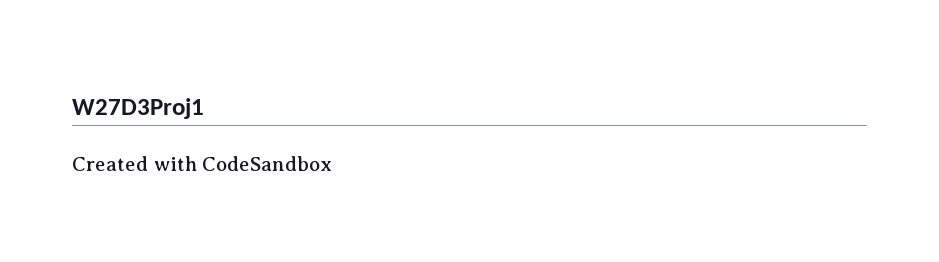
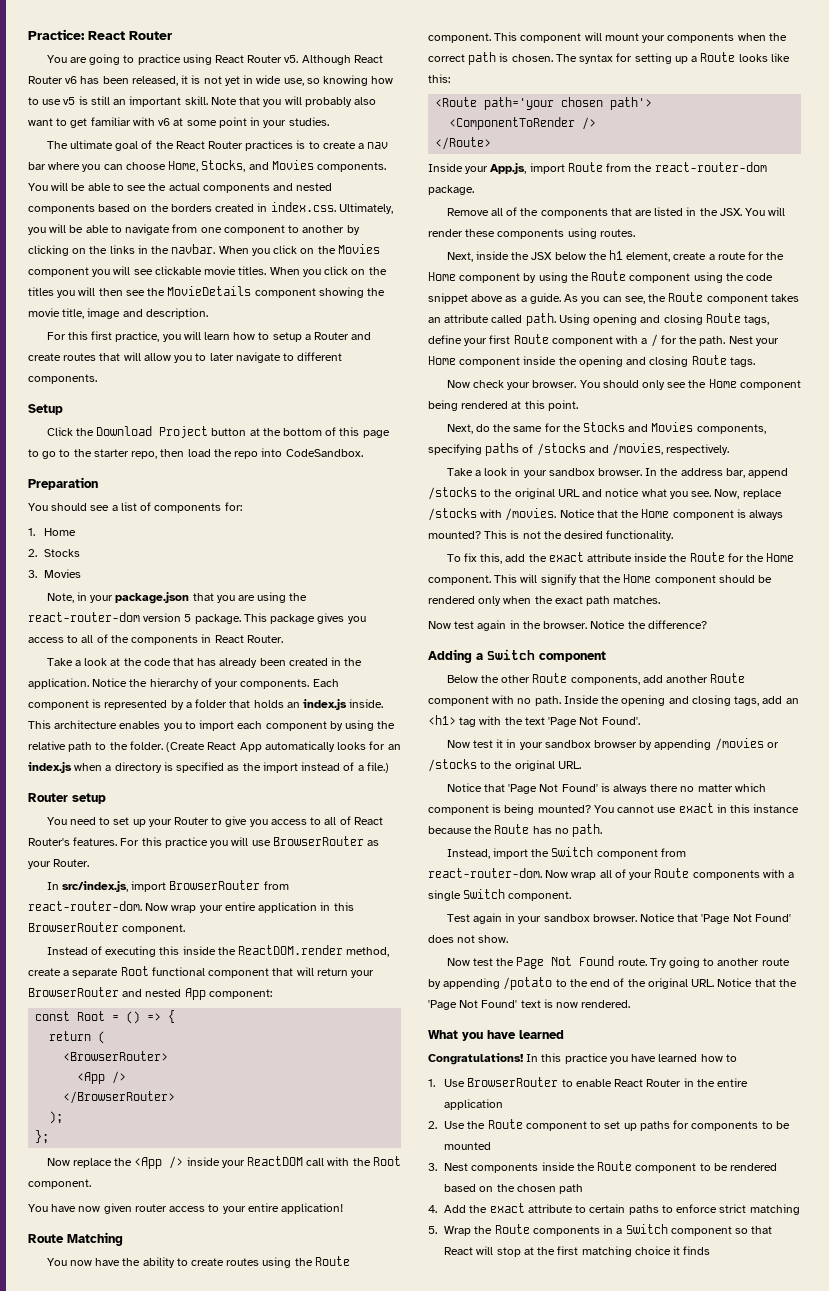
[72,98,204,119] [72,156,333,171] W27D3Proj1 // Created with CodeSandbox -> [28,29,172,40] [46,54,383,65] [28,75,394,86] [28,96,377,107] [28,117,329,128] [46,140,389,151] [28,160,387,172] [28,182,333,193] [28,202,393,214] [28,224,360,235] [28,244,380,256] [28,266,387,277] [28,286,386,298] [28,308,208,319] [46,331,372,342] [28,352,343,363] [28,374,97,384] [28,404,63,415] [46,426,390,438] [28,448,363,459] [28,477,98,490] [28,502,242,513] [28,528,77,536] [28,549,81,557] [28,569,82,578] [46,592,308,604] [28,612,366,624] [28,634,283,645] [46,657,363,668] [28,678,339,689] [28,699,384,710] [28,720,396,731] [28,741,401,752] [28,762,389,773] [28,793,106,804] [46,816,383,827] [28,836,380,848] [28,859,90,869] [46,880,289,892] [28,901,354,913] [28,922,186,934] [46,945,390,957] [28,966,375,978] [28,987,272,1000] [35,1010,176,1024] [49,1031,106,1044] [63,1051,169,1061] [77,1071,127,1084] [63,1091,176,1104] [49,1111,64,1124] [35,1130,50,1144] [46,1156,401,1169] [28,1179,91,1189] [28,1203,344,1214] [28,1232,123,1246] [46,1256,350,1268] [428,32,787,43] [428,52,790,65] [428,74,450,83] [435,97,653,110] [449,117,597,130] [435,137,492,150] [428,162,767,174] [428,185,474,195] [446,207,786,218] [428,228,635,239] [446,250,785,262] [428,271,774,283] [428,292,799,304] [428,313,770,326] [428,334,779,347] [428,355,755,367] [446,379,801,390] [428,400,578,411] [446,422,766,434] [428,443,730,456] [446,467,789,478] [428,487,782,500] [428,508,784,521] [428,530,674,541] [446,552,795,564] [428,574,773,585] [428,596,661,606] [428,620,707,631] [428,649,606,663] [446,673,746,685] [428,695,799,706] [428,715,640,727] [446,738,779,751] [428,759,581,772] [446,783,766,794] [428,803,800,815] [428,824,603,837] [446,847,686,859] [428,868,795,880] [428,889,572,901] [446,913,791,924] [428,935,509,943] [446,956,790,969] [428,977,797,990] [428,999,631,1010] [428,1030,564,1041] [428,1053,737,1065] [428,1077,749,1087] [444,1099,504,1110] [428,1119,790,1131] [444,1142,492,1150] [428,1161,778,1173] [444,1184,584,1194] [428,1203,800,1215] [428,1224,773,1236] [444,1246,711,1257] Practice: React Router // You are going to practice using React Router v5. Although React Router v6 has been released, it is not yet in wide use, so knowing how to use v5 is still an important skill. Note that you will probably also want to get familiar with v6 at some point in your studies. // The ultimate goal of the React Router practices is to create a nav bar where you can choose Home, Stocks, and Movies components. You will be able to see the actual components and nested components based on the borders created in index.css. Ultimately, you will be able to navigate from one component to another by clicking on the links in the navbar. When you click on the Movies component you will see clickable movie titles. When you click on the titles you will then see the MovieDetails component showing the movie title, image and description. // For this first practice, you will learn how to setup a Router and create routes that will allow you to later navigate to different components. // Setup // Click the Download Project button at the bottom of this page to go to the starter repo, then load the repo into CodeSandbox. // Preparation // You should see a list of components for: // 1. Home // 2. Stocks // 3. Movies // Note, in your package.json that you are using the react-router-dom version 5 package. This package gives you access to all of the components in React Router. // Take a look at the code that has already been created in the application. Notice the hierarchy of your components. Each component is represented by a folder that holds an index.js inside. This architecture enables you to import each component by using the relative path to the folder. (Create React App automatically looks for an index.js when a directory is specified as the import instead of a file.) // Router setup // You need to set up your Router to give you access to all of React Router's features. For this practice you will use BrowserRouter as your Router. // In src/index.js, import BrowserRouter from react-router-dom. Now wrap your entire application in this BrowserRouter component. // Instead of executing this inside the ReactDOM.render method, create a separate Root functional component that will return your BrowserRouter and nested App component: // const Root = () => { // return ( // <BrowserRouter> // <App /> // </BrowserRouter> // ); // }; // Now replace the <App /> inside your ReactDOM call with the Root component. // You have now given router access to your entire application! // Route Matching // You now have the ability to create routes using the Route component. This component will mount your components when the correct path is chosen. The syntax for setting up a Route looks like this: // <Route path='your chosen path'> // <ComponentToRender /> // </Route> // Inside your App.js, import Route from the react-router-dom package. // Remove all of the components that are listed in the JSX. You will render these components using routes. // Next, inside the JSX below the h1 element, create a route for the Home component by using the Route component using the code snippet above as a guide. As you can see, the Route component takes an attribute called path. Using opening and closing Route tags, define your first Route component with a / for the path. Nest your Home component inside the opening and closing Route tags. // Now check your browser. You should only see the Home component being rendered at this point. // Next, do the same for the Stocks and Movies components, specifying paths of /stocks and /movies, respectively. // Take a look in your sandbox browser. In the address bar, append /stocks to the original URL and notice what you see. Now, replace /stocks with /movies. Notice that the Home component is always mounted? This is not the desired functionality. // To fix this, add the exact attribute inside the Route for the Home component. This will signify that the Home component should be rendered only when the exact path matches. // Now test again in the browser. Notice the difference? // Adding a Switch component // Below the other Route components, add another Route component with no path. Inside the opening and closing tags, add an <h1> tag with the text 'Page Not Found'. // Now test it in your sandbox browser by appending /movies or /stocks to the original URL. // Notice that 'Page Not Found' is always there no matter which component is being mounted? You cannot use exact in this instance because the Route has no path. // Instead, import the Switch component from react-router-dom. Now wrap all of your Route components with a single Switch component. // Test again in your sandbox browser. Notice that 'Page Not Found' does not show. // Now test the Page Not Found route. Try going to another route by appending /potato to the end of the original URL. Notice that the 'Page Not Found' text is now rendered. // What you have learned // Congratulations! In this practice you have learned how to // 1. Use BrowserRouter to enable React Router in the entire application // 2. Use the Route component to set up paths for components to be mounted // 3. Nest components inside the Route component to be rendered based on the chosen path // 4. Add the exact attribute to certain paths to enforce strict matching // 5. Wrap the Route components in a Switch component so that React will stop at the first matching choice it finds

